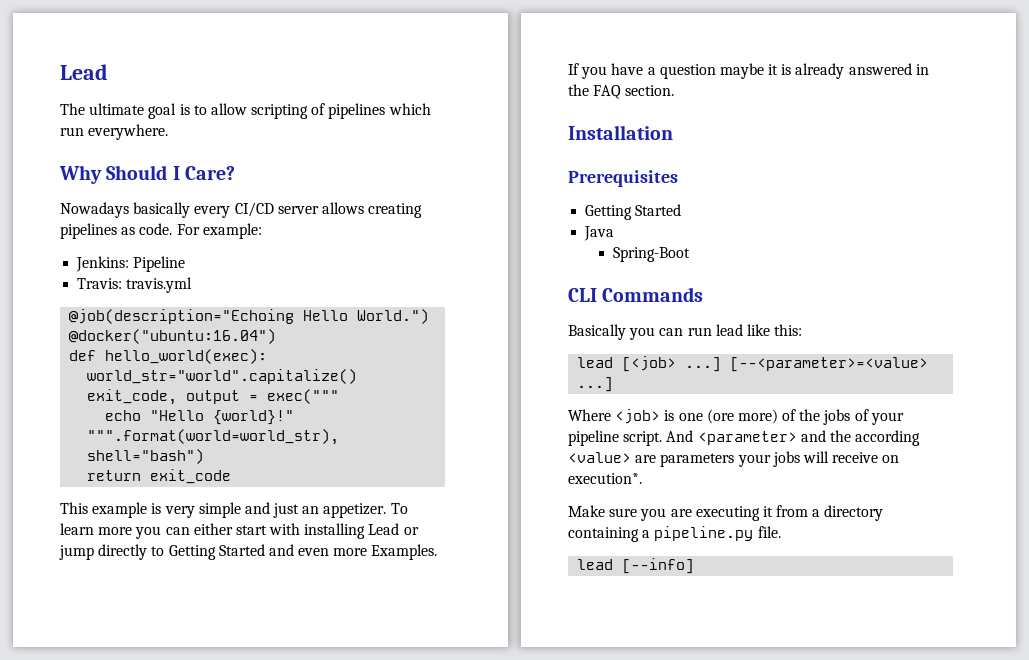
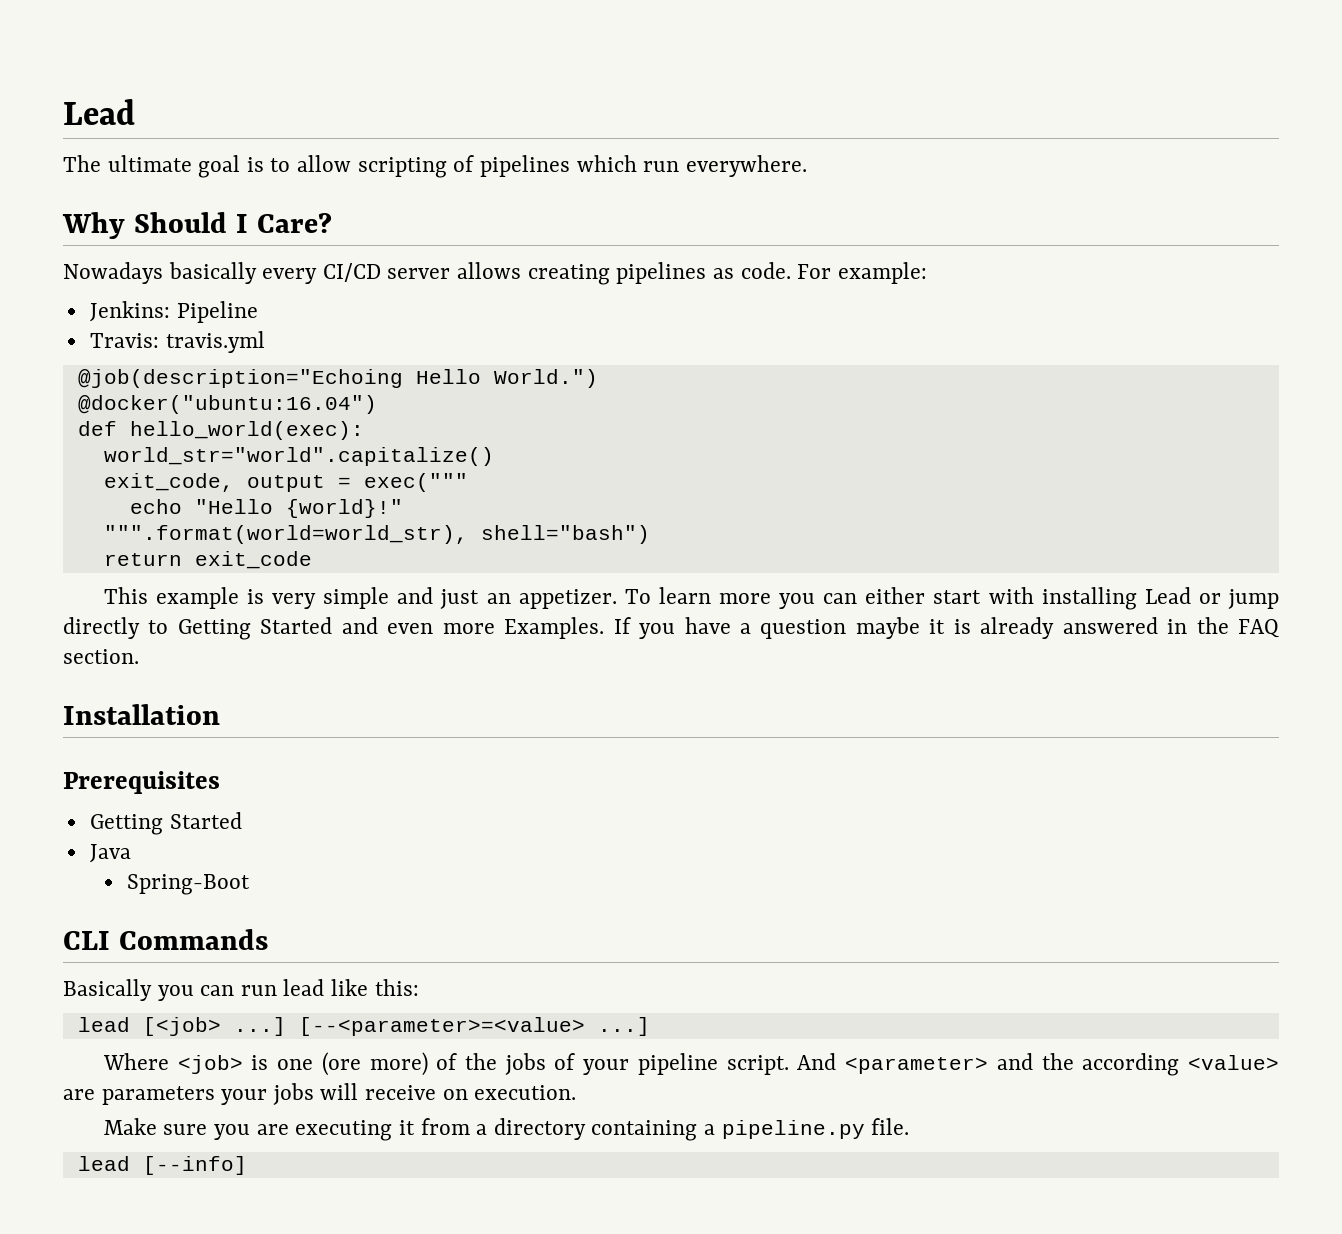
[568,473,642,484] execution*. -> [474,1085,577,1100] execution.

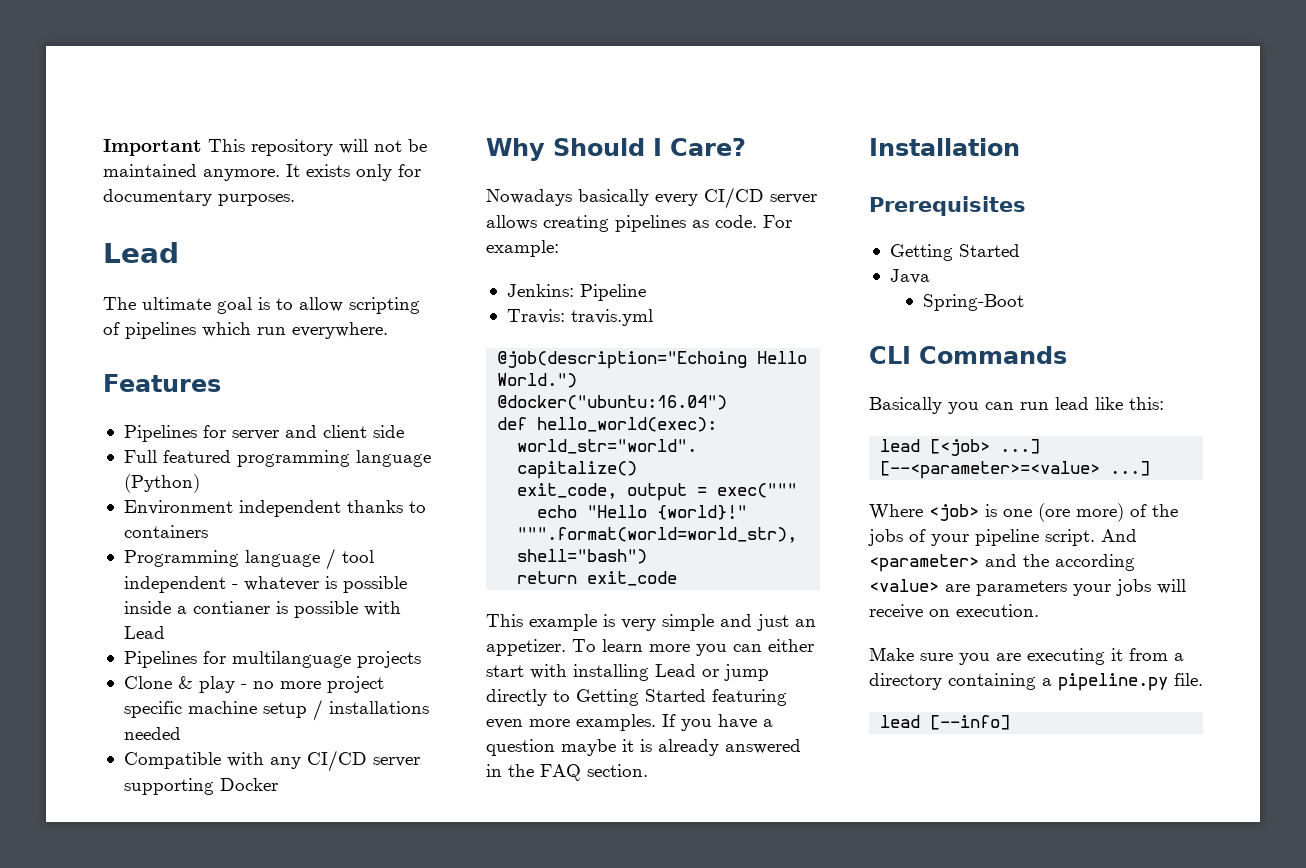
(63, 112) none -> [103,139,427,156] [103,164,421,181] [103,189,295,206] Important This repository will not be maintained anymore. It exists only for documentary purposes. //
(807, 166) none -> [103,374,221,392] [123,425,404,442] [123,450,431,467] [123,474,200,493] [123,500,426,517] [123,525,208,538] [123,548,374,570] [123,576,407,593] [123,601,401,618] [123,626,165,639] [123,651,421,668] [123,676,384,693] [123,699,429,721] [123,727,181,740] [123,750,420,772] [123,778,278,795] // Features // Pipelines for server and client side // Full featured programming language (Python) // Environment independent thanks to containers // Programming language / tool independent - whatever is possible inside a contianer is possible with Lead // Pipelines for multilanguage projects // Clone & play - no more project specific machine setup / installations needed // Compatible with any CI/CD server supporting Docker
[341,617,378,634] and -> [712,689,787,706] featuring
[504,617,605,639] Examples. -> [576,714,656,731] examples.

